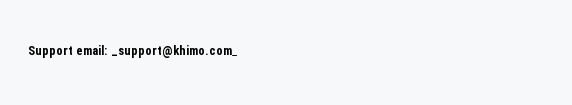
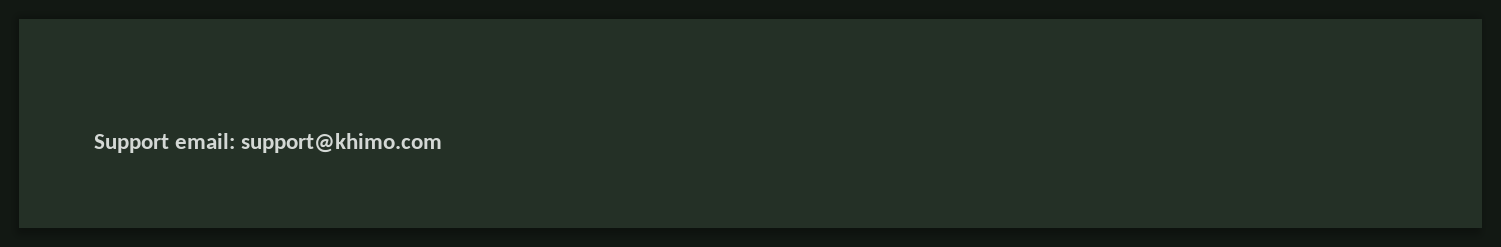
[110,45,237,58] _support@khimo.com_ -> [241,133,443,153] support@khimo.com

